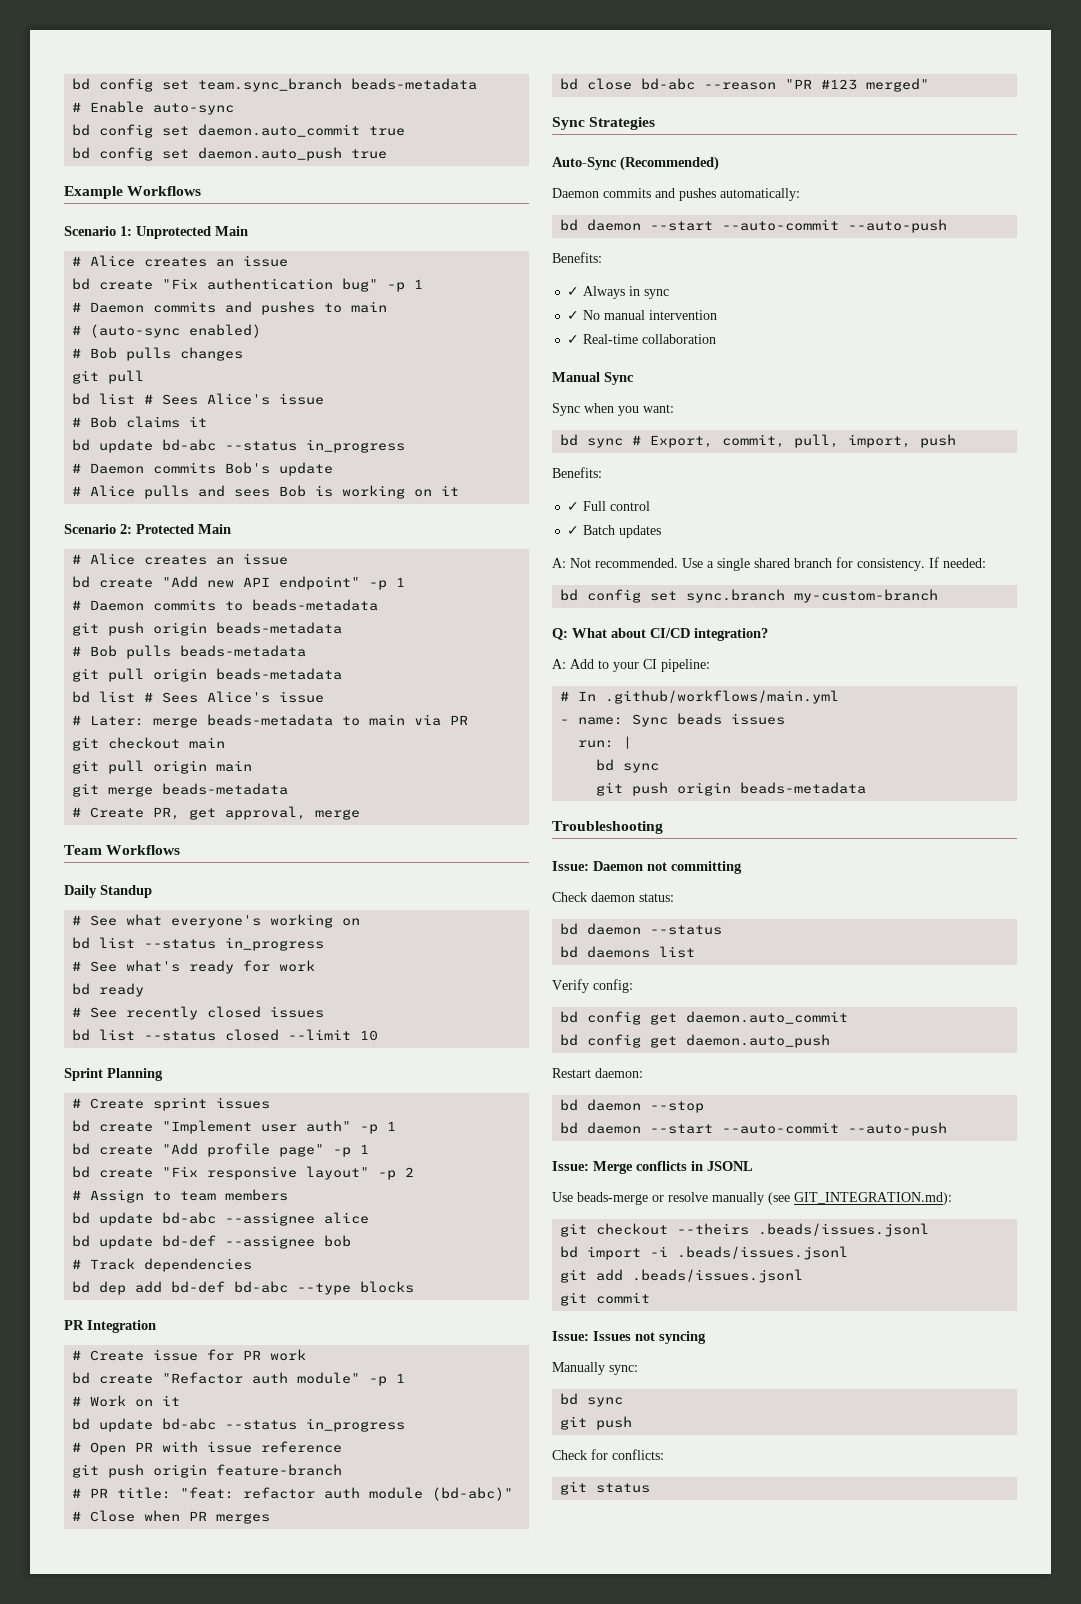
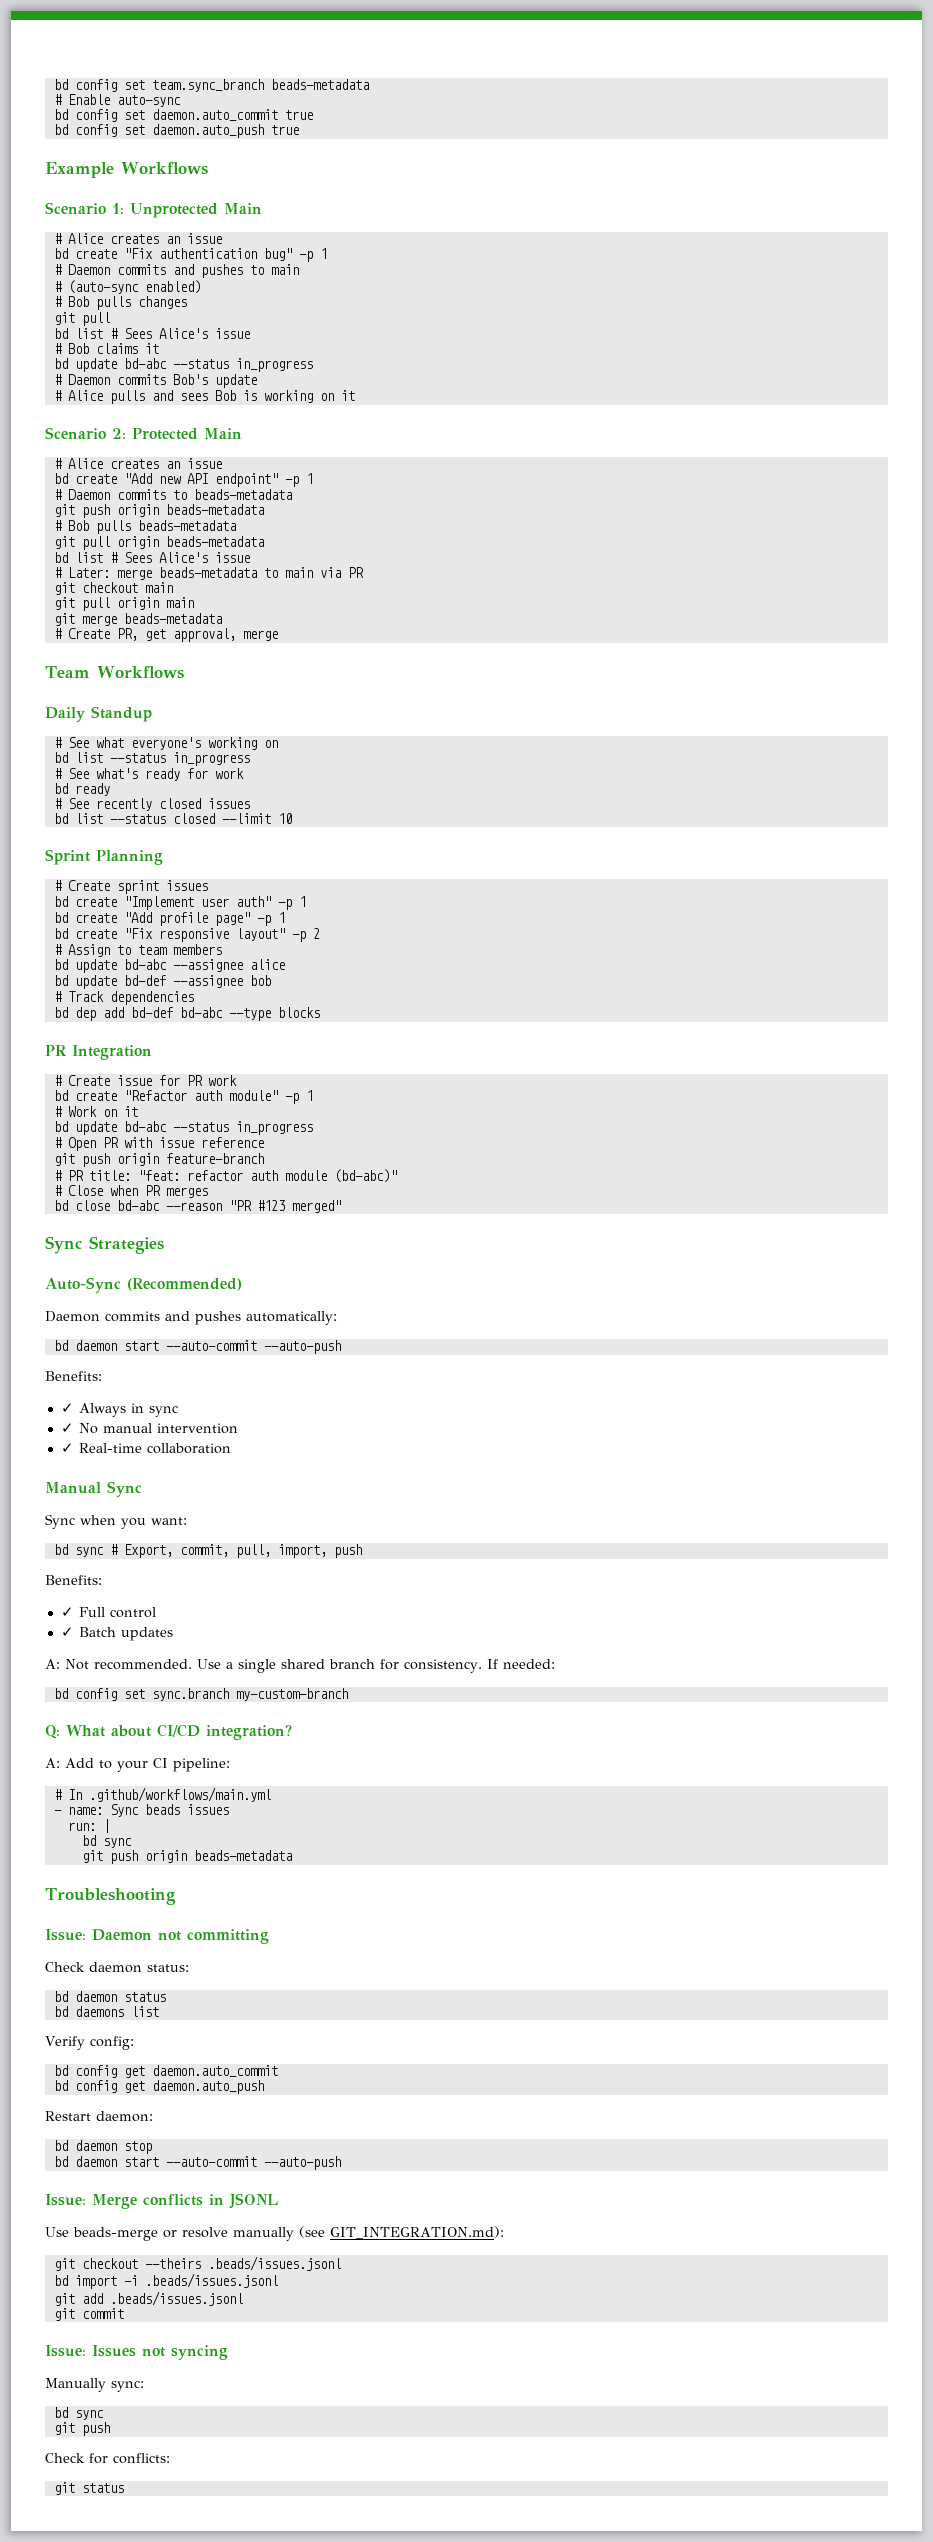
[650,221,714,231] --start -> [123,1341,159,1351] start
[650,925,723,935] --status -> [123,1992,166,2002] status
[650,1101,705,1113] [560,1122,714,1134] --stop // bd daemon --start -> [123,2141,152,2154] [53,2156,159,2167] stop // bd daemon start

